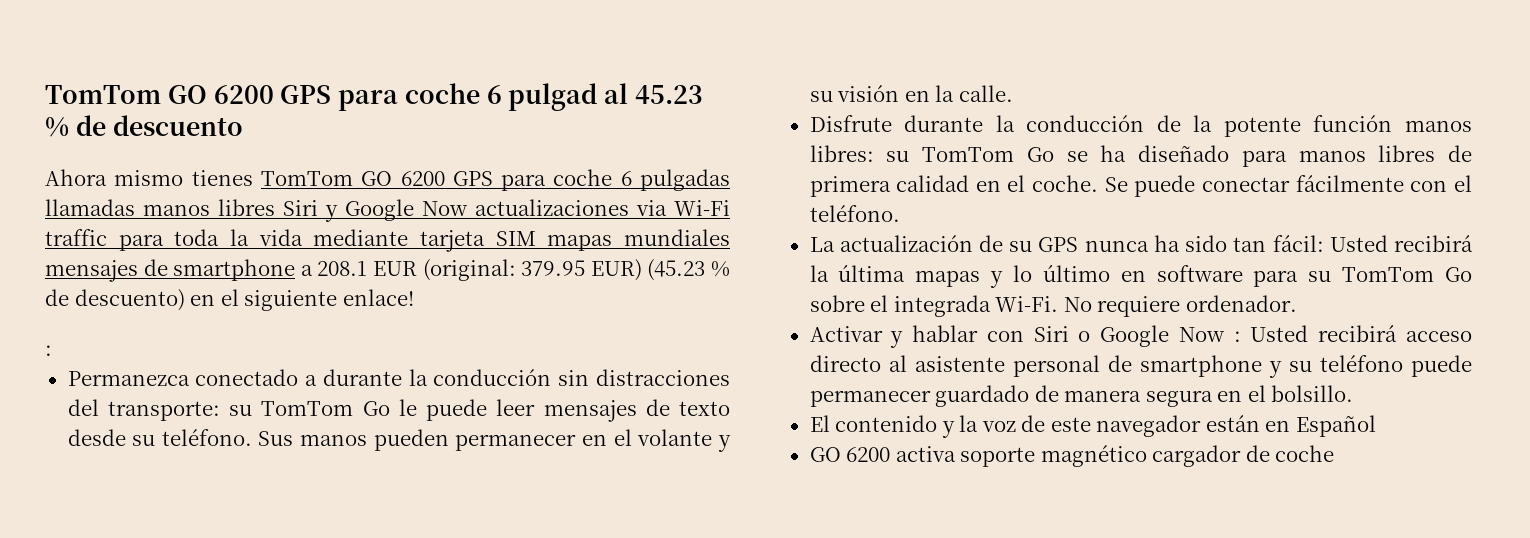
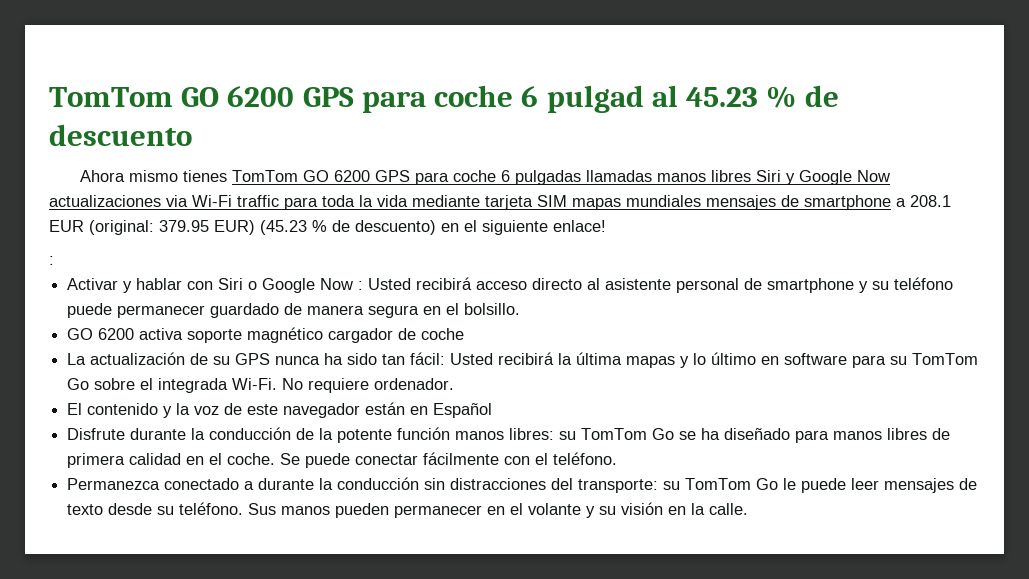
(52, 350) none -> [67,277,954,293] [67,303,521,318] [67,327,465,343] [67,352,979,368] [67,378,455,393] [67,402,493,418] [67,427,951,443] [67,452,618,468] // Activar y hablar con Siri o Google Now : Usted recibirá acceso directo al asistente personal de smartphone y su teléfono puede permanecer guardado de manera segura en el bolsillo. // GO 6200 activa soporte magnético cargador de coche // La actualización de su GPS nunca ha sido tan fácil: Usted recibirá la última mapas y lo último en software para su TomTom Go sobre el integrada Wi-Fi. No requiere ordenador. // El contenido y la voz de este navegador están en Español // Disfrute durante la conducción de la potente función manos libres: su TomTom Go se ha diseñado para manos libres de primera calidad en el coche. Se puede conectar fácilmente con el teléfono.
[809,115,1472,137] [809,145,1472,167] [809,175,1472,197] [809,205,900,222] [809,235,1474,252] [809,264,1472,288] [809,295,1297,317] [809,325,1472,348] [809,355,1472,378] [809,385,1354,407] [809,415,1376,438] [809,445,1335,467] // Disfrute durante la conducción de la potente función manos libres: su TomTom Go se ha diseñado para manos libres de primera calidad en el coche. Se puede conectar fácilmente con el teléfono. // La actualización de su GPS nunca ha sido tan fácil: Usted recibirá la última mapas y lo último en software para su TomTom Go sobre el integrada Wi-Fi. No requiere ordenador. // Activar y hablar con Siri o Google Now : Usted recibirá acceso directo al asistente personal de smartphone y su teléfono puede permanecer guardado de manera segura en el bolsillo. // El contenido y la voz de este navegador están en Español // GO 6200 activa soporte magnético cargador de coche -> (749, 509) none

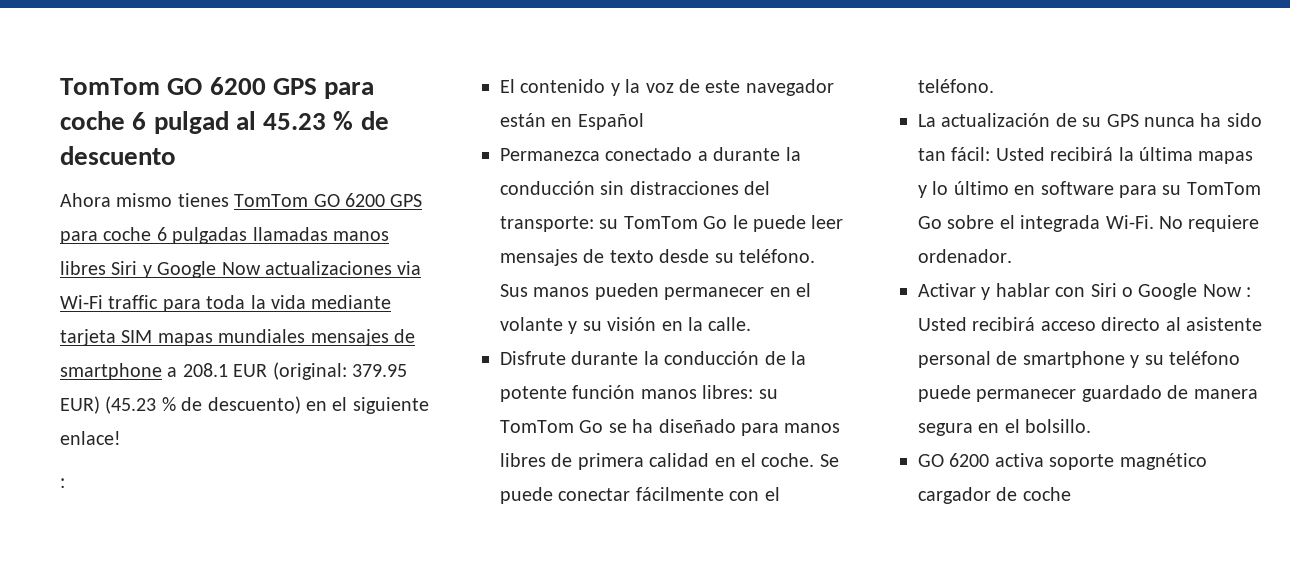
(54, 260) none -> [500,79,834,96] [500,113,644,130] [500,147,801,161] [500,181,771,195] [500,215,844,232] [500,249,815,266] [500,283,811,300] [500,317,752,334] [500,351,806,365] [500,385,778,402] [500,419,841,436] [500,453,839,470] [500,487,780,504] [918,79,994,93] [918,113,1262,127] [918,147,1254,164] [918,181,1261,198] [918,215,1260,232] [918,249,1012,263] // El contenido y la voz de este navegador están en Español // Permanezca conectado a durante la conducción sin distracciones del transporte: su TomTom Go le puede leer mensajes de texto desde su teléfono. Sus manos pueden permanecer en el volante y su visión en la calle. // Disfrute durante la conducción de la potente función manos libres: su TomTom Go se ha diseñado para manos libres de primera calidad en el coche. Se puede conectar fácilmente con el teléfono. // La actualización de su GPS nunca ha sido tan fácil: Usted recibirá la última mapas y lo último en software para su TomTom Go sobre el integrada Wi-Fi. No requiere ordenador.
[67,352,979,368] [67,378,455,393] [67,402,493,418] [67,427,951,443] [67,452,618,468] [67,477,978,493] [67,502,749,518] // La actualización de su GPS nunca ha sido tan fácil: Usted recibirá la última mapas y lo último en software para su TomTom Go sobre el integrada Wi-Fi. No requiere ordenador. // El contenido y la voz de este navegador están en Español // Disfrute durante la conducción de la potente función manos libres: su TomTom Go se ha diseñado para manos libres de primera calidad en el coche. Se puede conectar fácilmente con el teléfono. // Permanezca conectado a durante la conducción sin distracciones del transporte: su TomTom Go le puede leer mensajes de texto desde su teléfono. Sus manos pueden permanecer en el volante y su visión en la calle. -> (1071, 494) none

